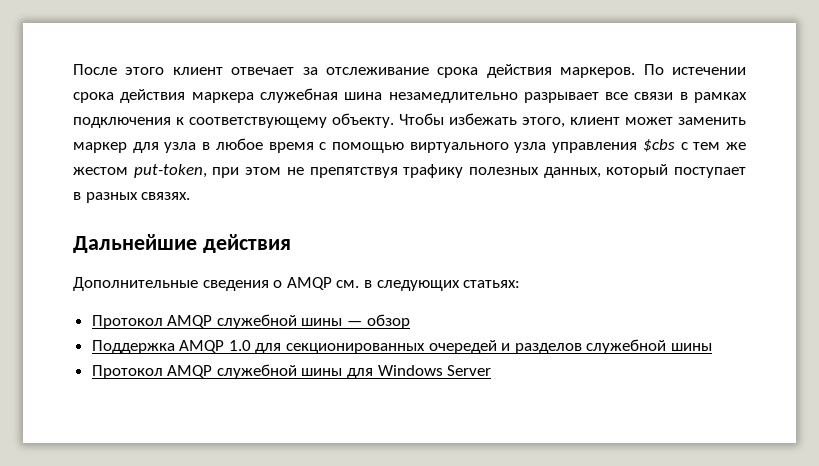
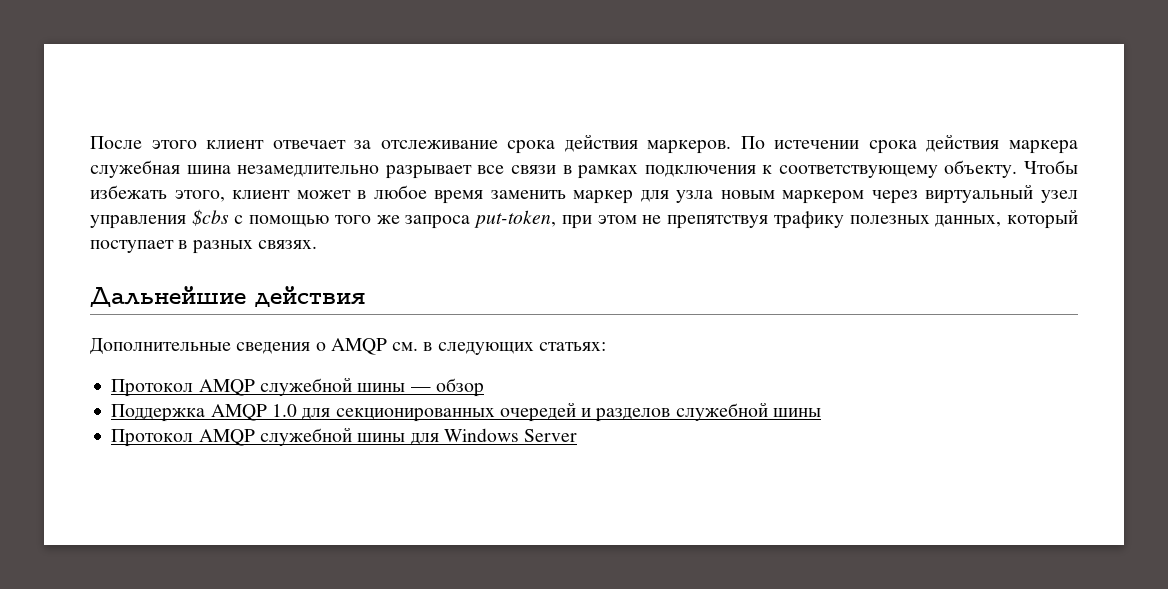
(673, 121) none -> [357,185,484,204] в любое время
[202,138,746,153] [73,167,128,175] в любое время с помощью виртуального узла управления $cbs с тем же жестом -> [720,184,1078,204] [90,209,471,229] новым маркером через виртуальный узел управления $cbs с помощью того же запроса

